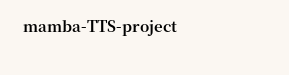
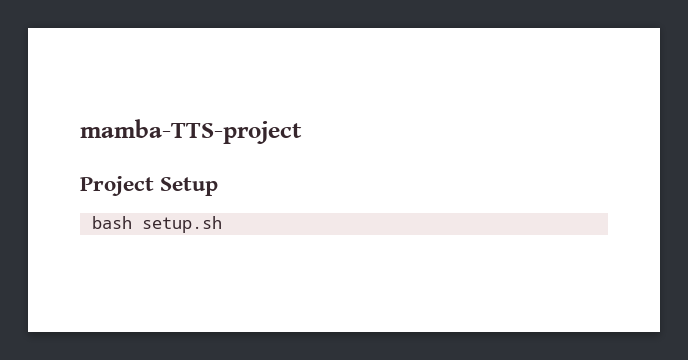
(177, 28) none -> [80,176,219,196] [91,216,222,233] // Project Setup // bash setup.sh

